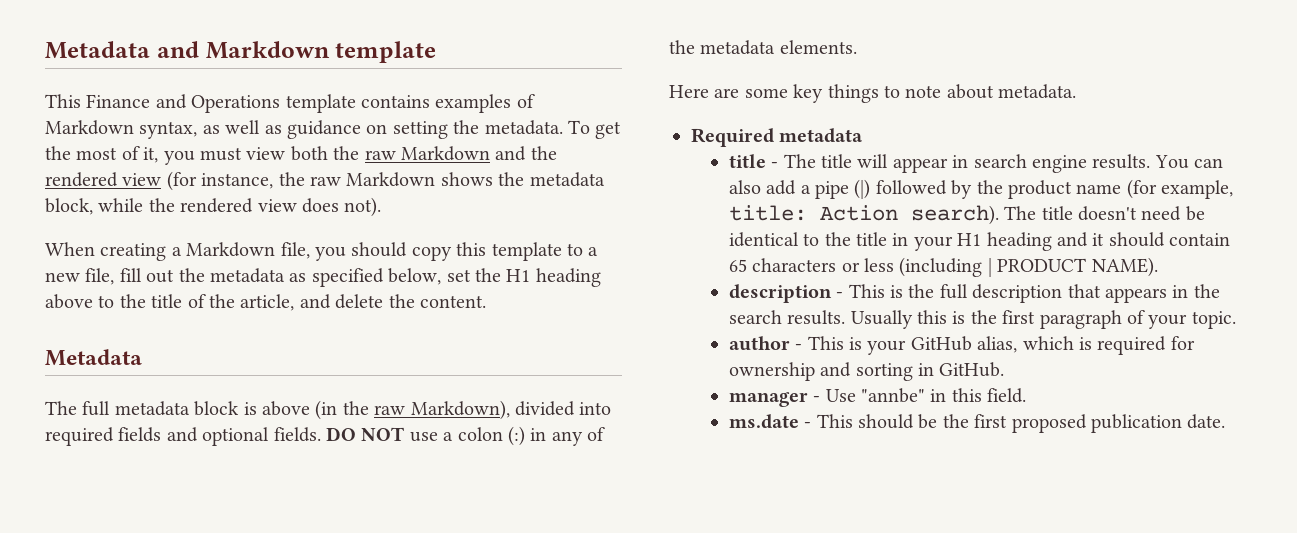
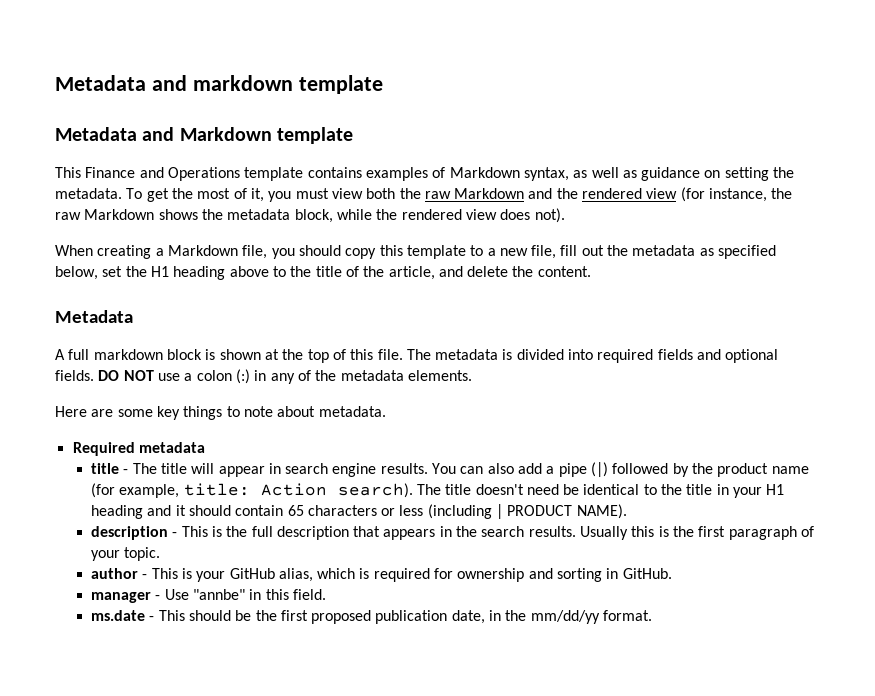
[45,41,199,59] Metadata and -> [55,75,383,94] [55,127,175,141] Metadata and markdown template // Metadata and
[45,400,510,420] The full metadata block is above (in the raw Markdown), -> [55,349,513,363] A full markdown block is shown at the top of this file. The metadata is
[1187,414,1226,429] date. -> [451,610,653,624] date, in the mm/dd/yy format.

